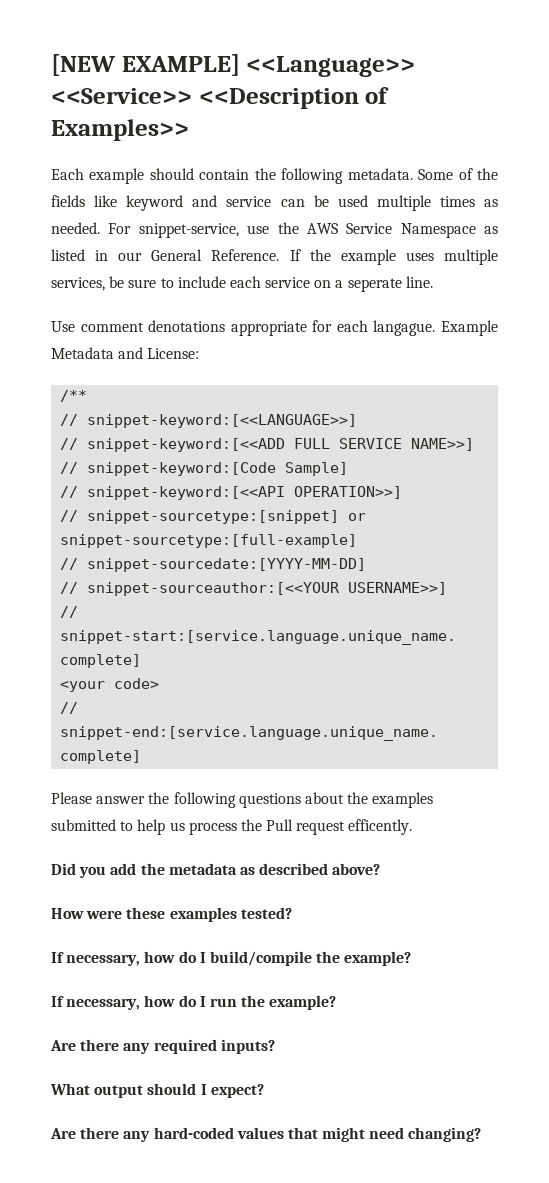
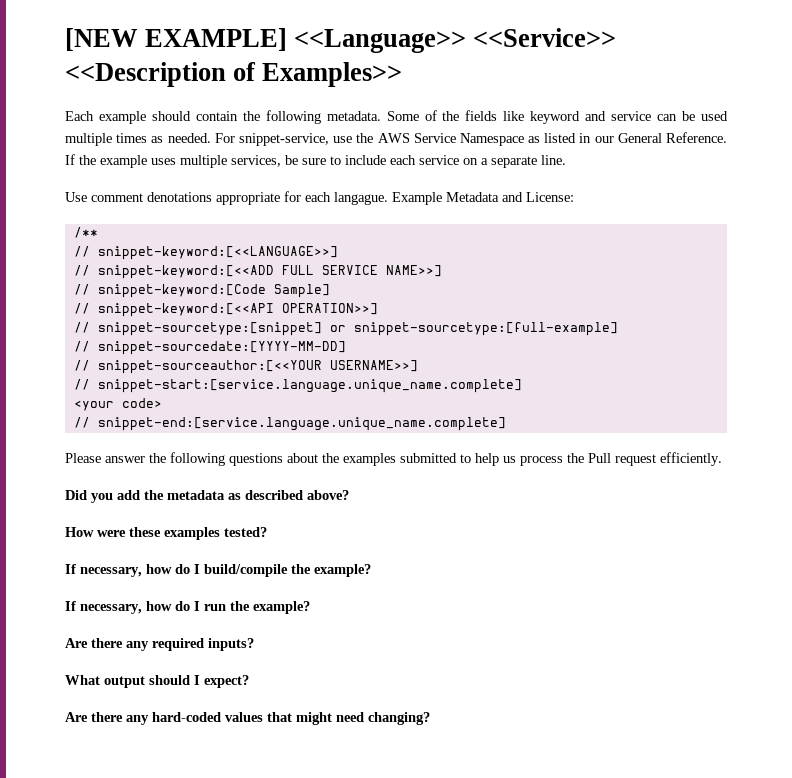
[347,278,402,292] seperate -> [491,156,537,168] separate
[348,819,413,835] efficently. -> [660,452,722,466] efficiently.

